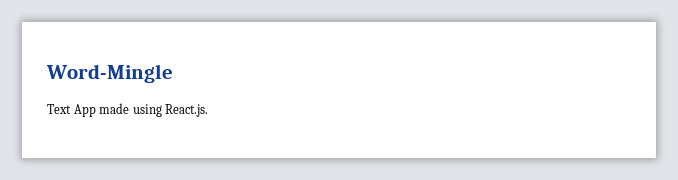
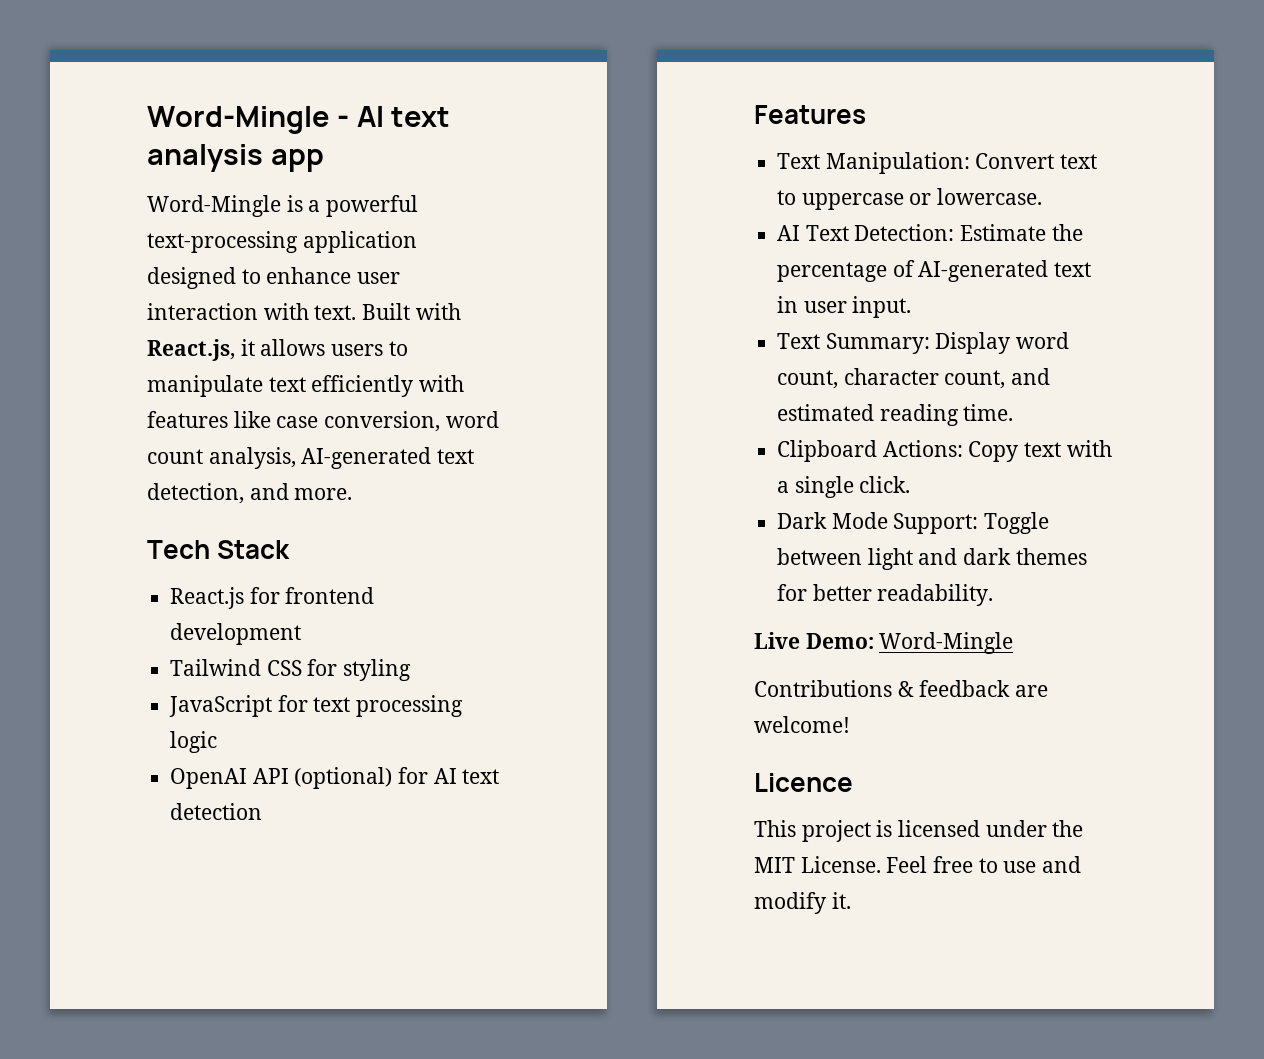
[46,64,173,83] [47,103,209,117] Word-Mingle // Text App made using React.js. -> [147,106,451,134] [147,144,324,172] [147,195,419,217] [147,231,417,253] [147,267,401,289] [147,303,461,320] [147,339,408,361] [147,375,465,397] [147,411,499,432] [147,447,475,469] [147,483,353,504] [147,540,291,559] [170,587,375,609] [170,623,302,645] [170,659,412,681] [169,695,464,717] [170,731,218,753] [170,767,500,789] [170,803,263,820] [754,105,866,124] [777,152,1098,174] [777,188,1043,210] [777,224,1083,241] [777,260,1092,282] [777,296,912,318] [777,332,1070,354] [777,368,1051,389] [777,404,1014,426] [777,440,1112,462] [777,476,911,498] [777,512,1050,534] [777,548,1087,570] [777,584,994,606] [754,632,1014,654] [754,680,1049,697] [754,716,850,733] [754,773,853,792] [754,820,1084,842] [754,856,1082,873] [754,892,851,914] Word-Mingle - AI text analysis app // Word-Mingle is a powerful text-processing application designed to enhance user interaction with text. Built with React.js, it allows users to manipulate text efficiently with features like case conversion, word count analysis, AI-generated text detection, and more. // Tech Stack // React.js for frontend development // Tailwind CSS for styling // JavaScript for text processing logic // OpenAI API (optional) for AI text detection // Features // Text Manipulation: Convert text to uppercase or lowercase. // AI Text Detection: Estimate the percentage of AI-generated text in user input. // Text Summary: Display word count, character count, and estimated reading time. // Clipboard Actions: Copy text with a single click. // Dark Mode Support: Toggle between light and dark themes for better readability. // Live Demo: Word-Mingle // Contributions & feedback are welcome! // Licence // This project is licensed under the MIT License. Feel free to use and modify it.

